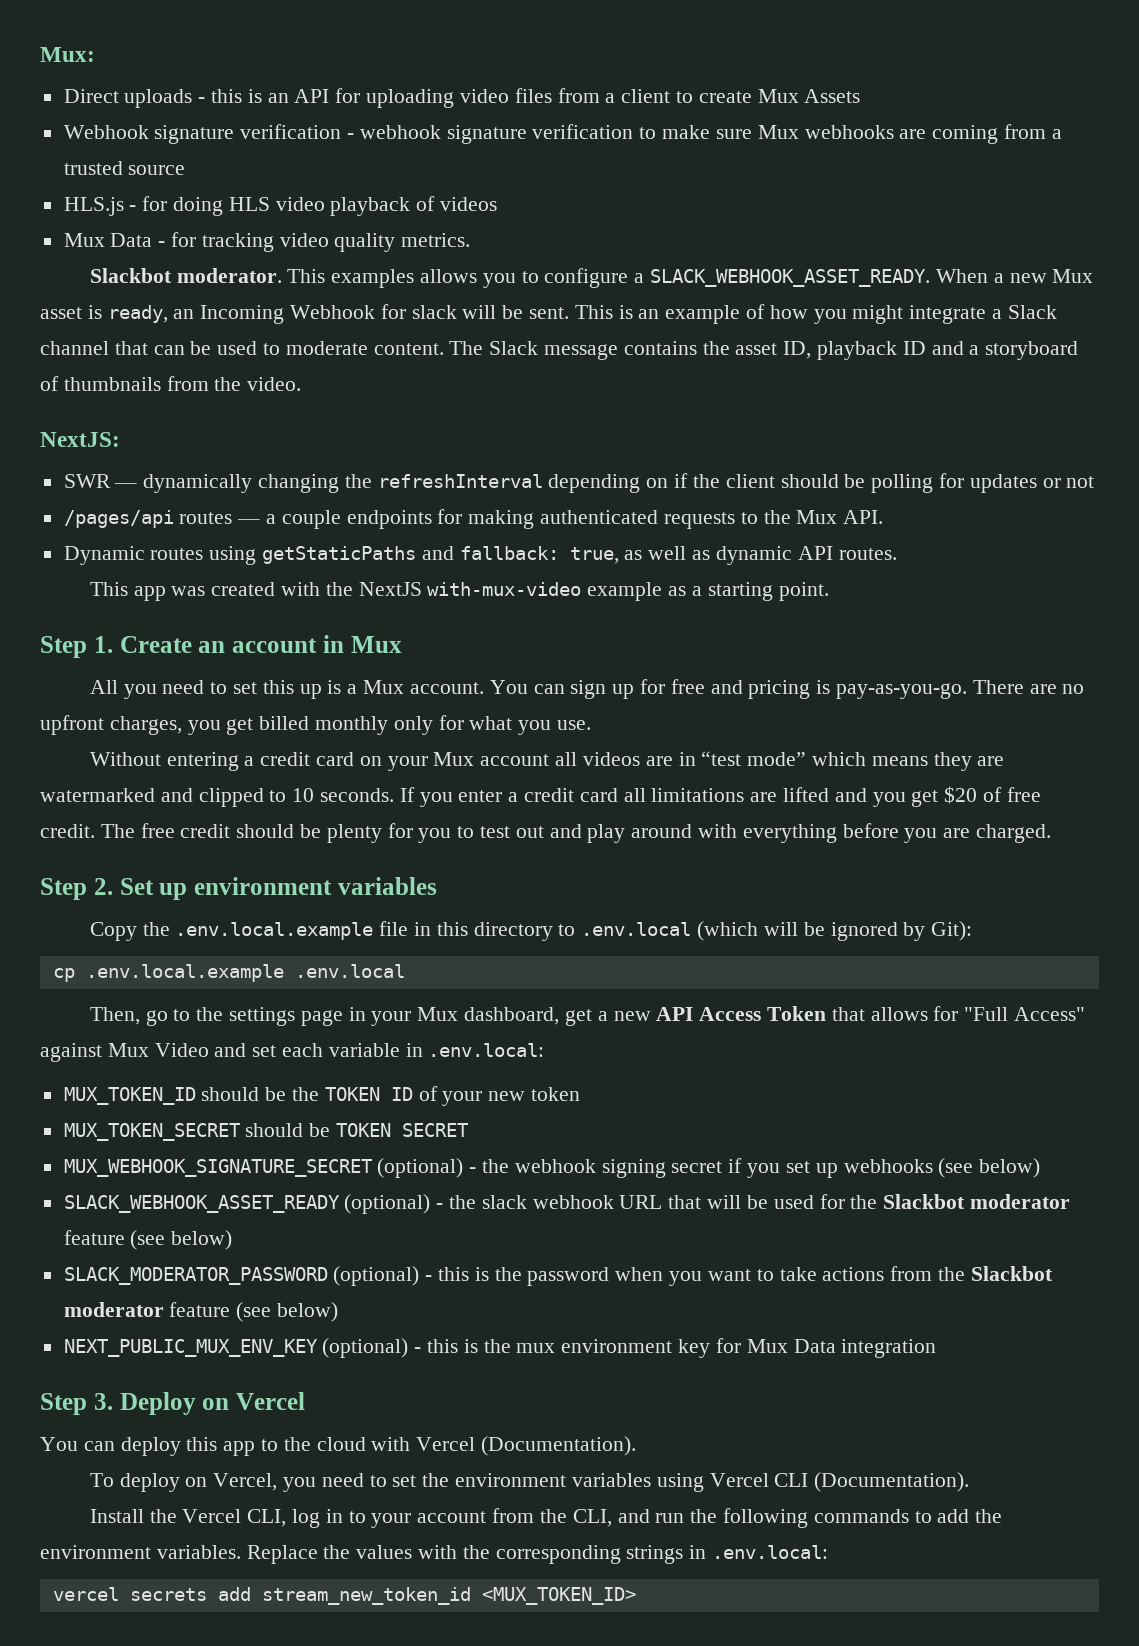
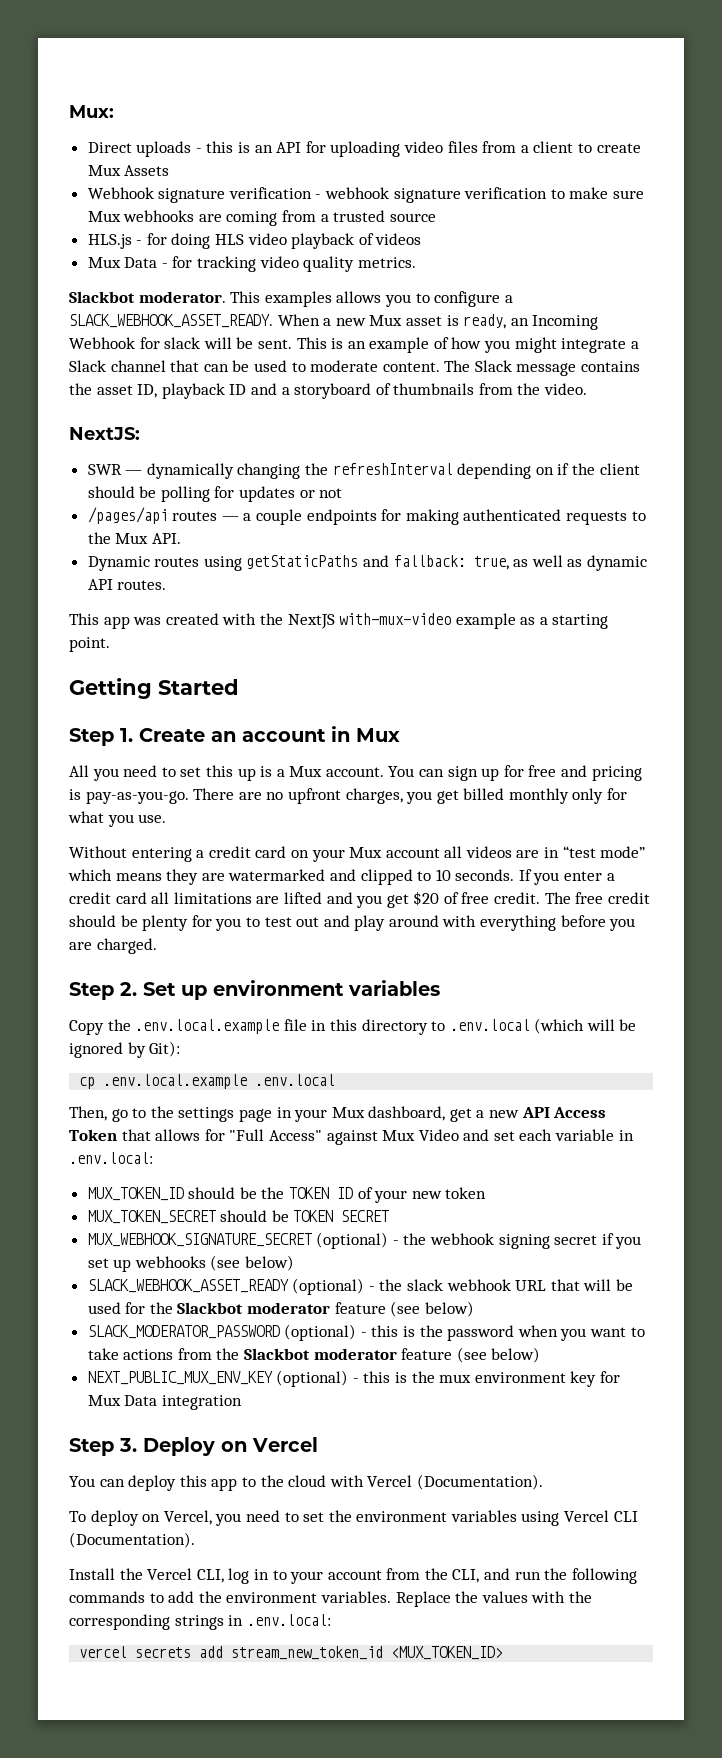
(829, 591) none -> [69,678,239,699] // Getting Started

